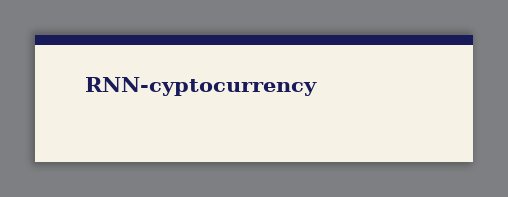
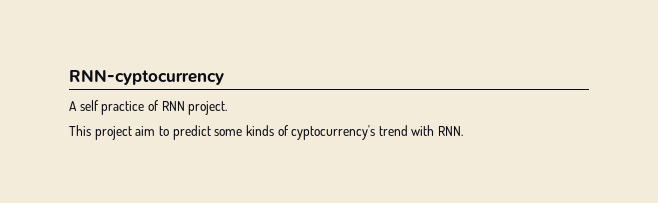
(317, 86) none -> [69,100,228,115] [69,125,464,140] // A self practice of RNN project. // This project aim to predict some kinds of cyptocurrency's trend with RNN.

